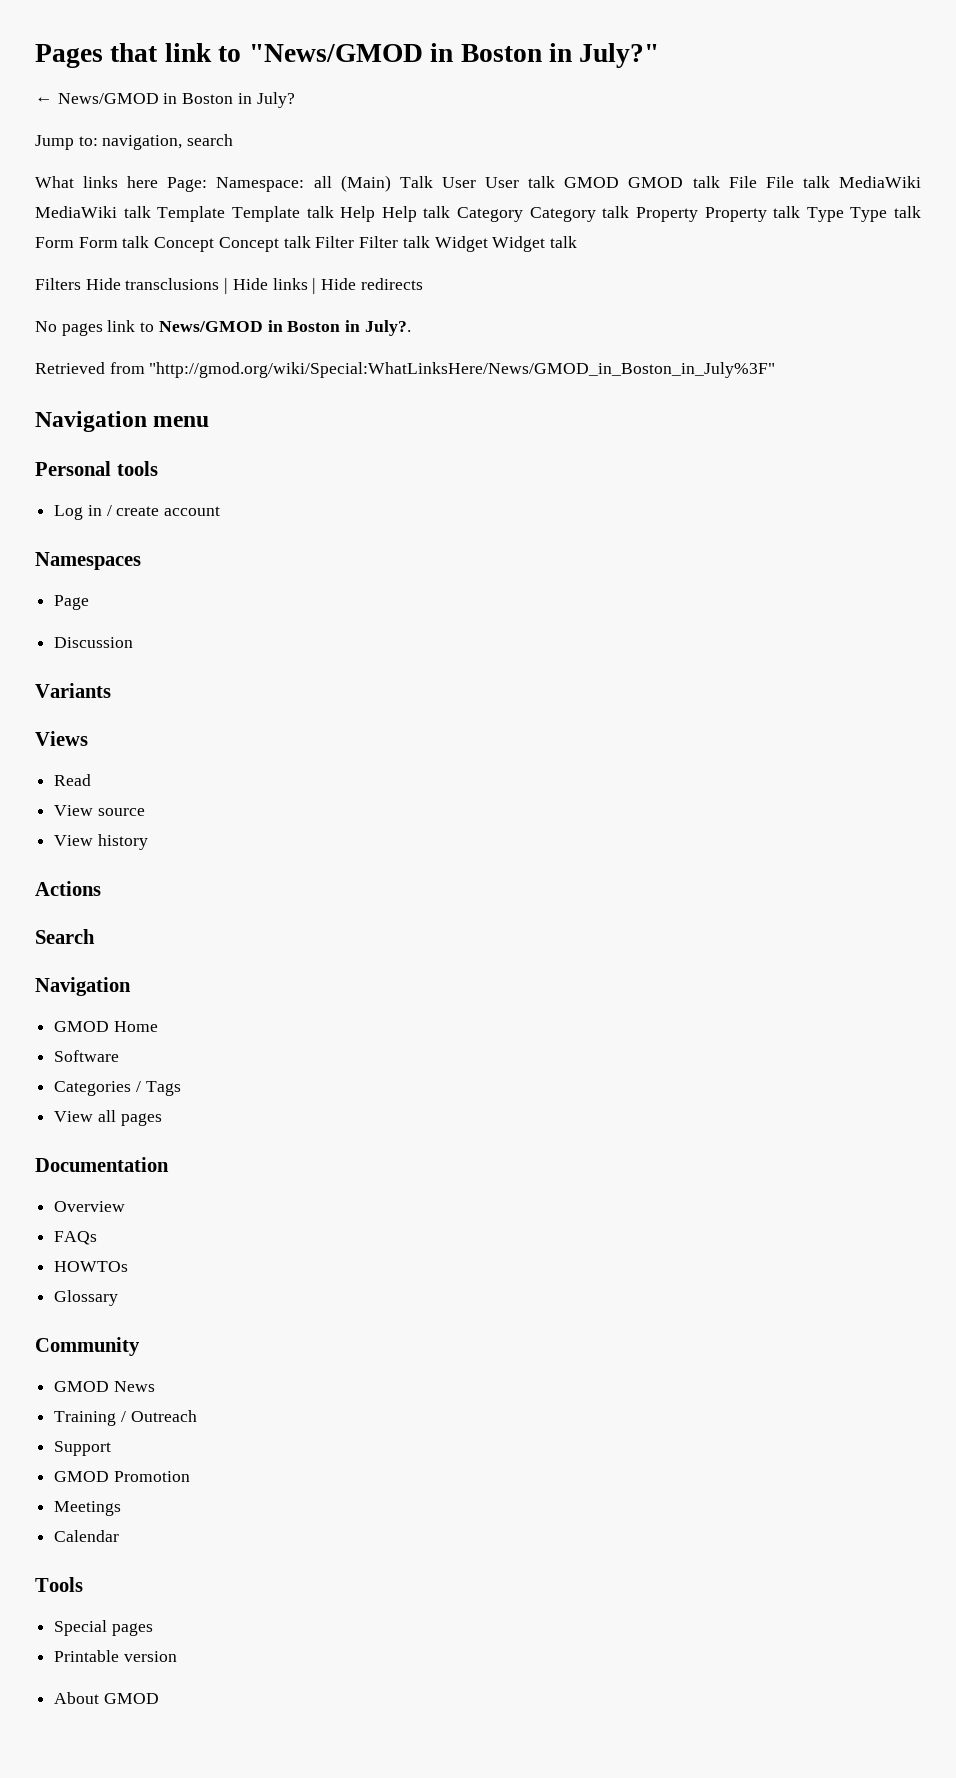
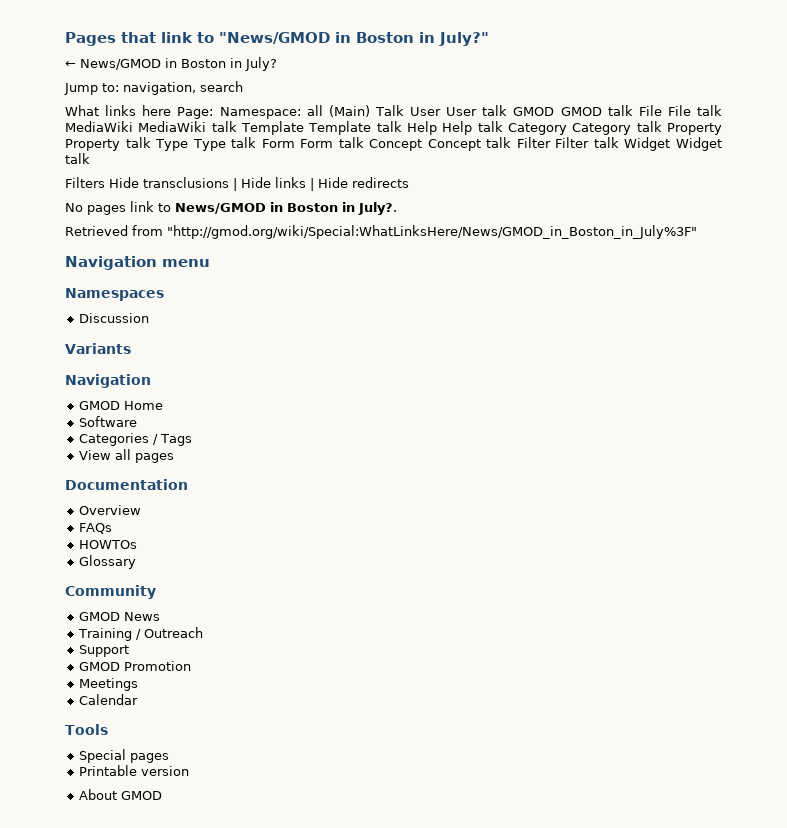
[35,461,158,476] [54,505,221,520] // Personal tools // Log in / create account -> (210, 263) none
[54,595,90,610] // Page -> (164, 294) none
[35,731,88,746] [54,774,92,786] [54,805,145,816] [54,834,148,850] [35,881,101,896] [35,929,95,944] // Views // Read // View source // View history // Actions // Search -> (131, 348) none

